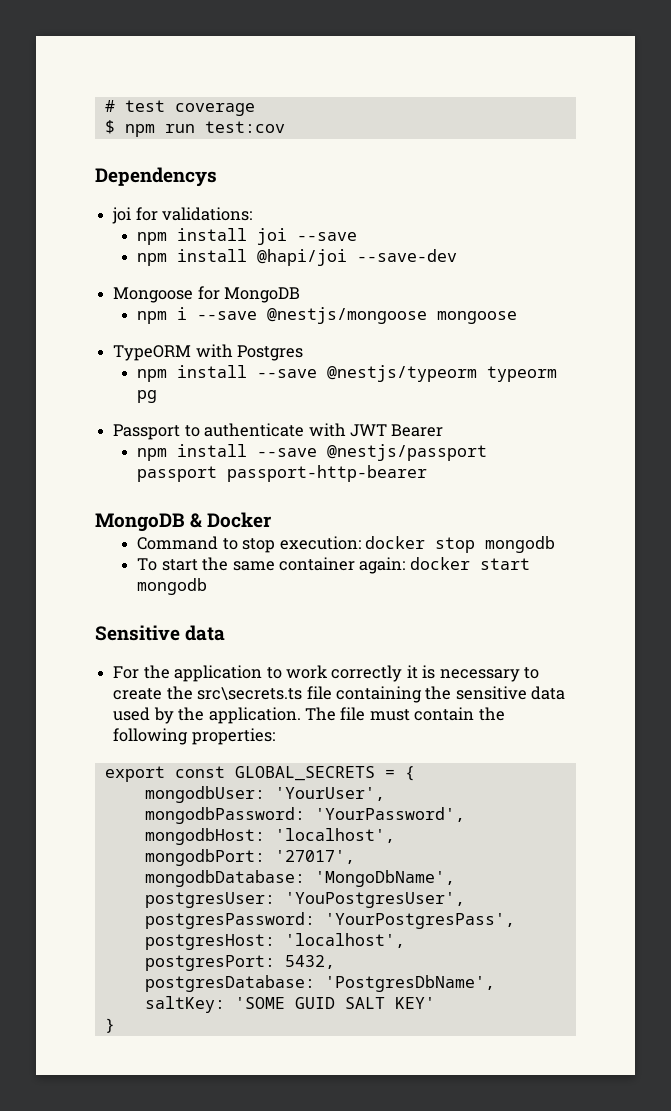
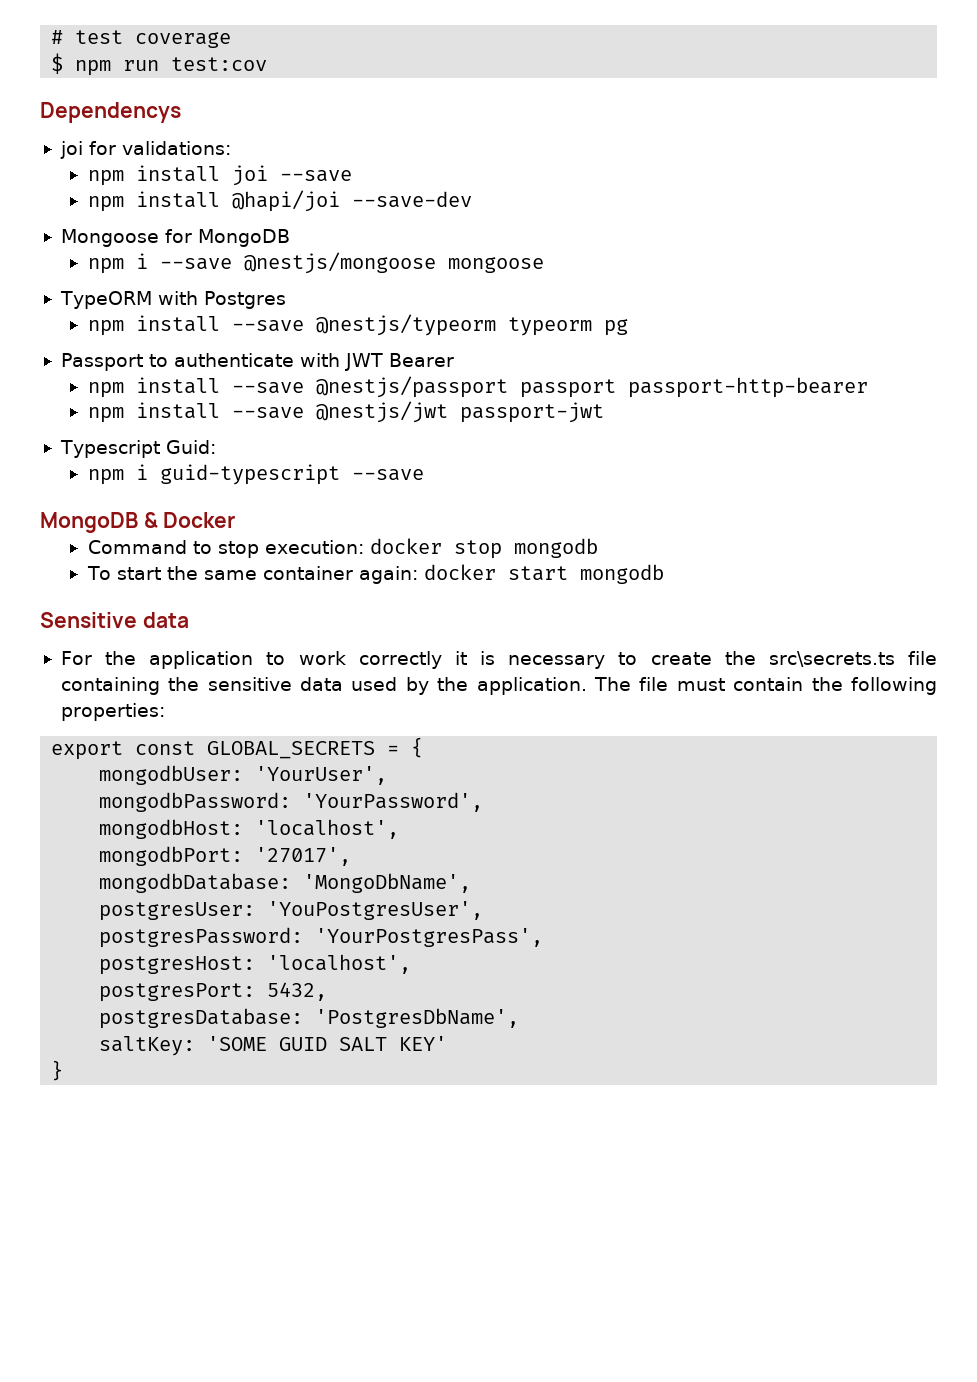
(428, 473) none -> [87,401,604,423] [59,440,216,458] [87,464,424,485] // npm install --save @nestjs/jwt passport-jwt // Typescript Guid: // npm i guid-typescript --save

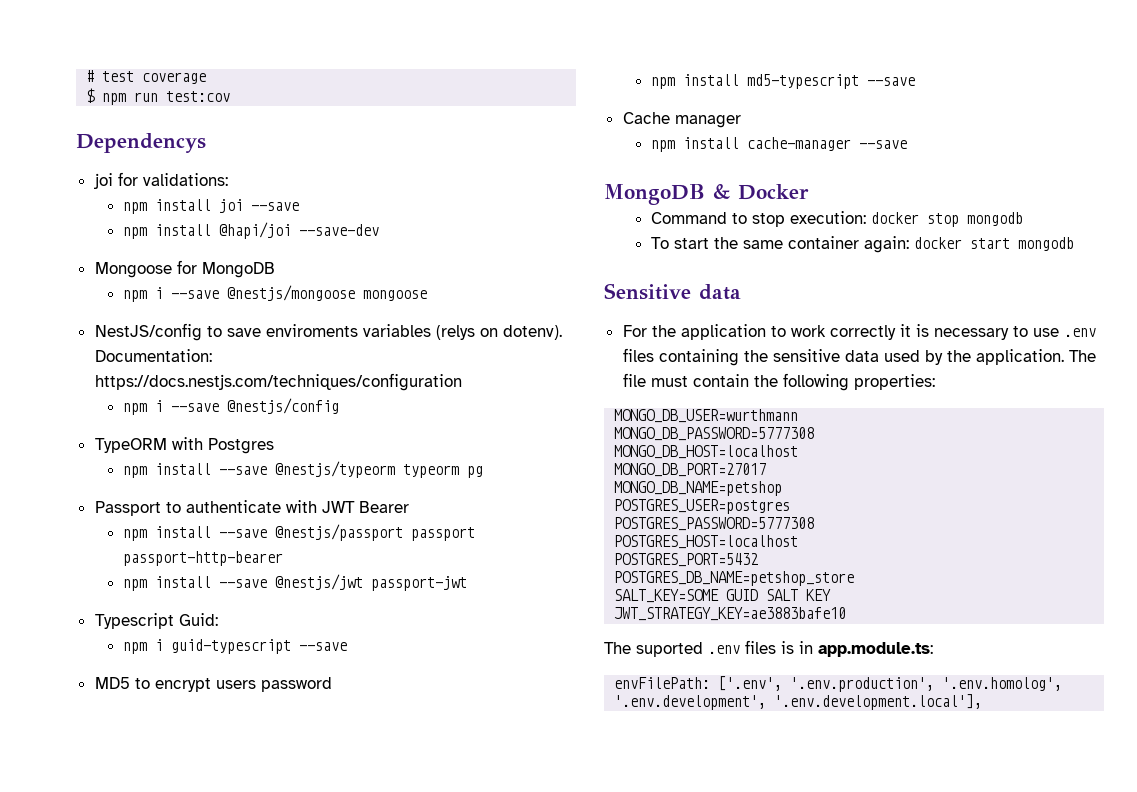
(544, 265) none -> [94,323,562,341] [94,349,212,362] [94,373,462,391] [123,398,340,415] // NestJS/config to save enviroments variables (relys on dotenv). Documentation: https://docs.nestjs.com/techniques/configuration // npm i --save @nestjs/config
(424, 475) none -> [94,677,332,692] [651,74,916,89] [622,112,741,128] [651,137,908,152] // MD5 to encrypt users password // npm install md5-typescript --save // Cache manager // npm install cache-manager --save
[650,651,938,667] create the src\secrets.ts file -> [1032,328,1096,337] [622,348,654,362] use .env files
[51,737,424,760] [99,765,388,785] [99,792,484,812] [99,819,400,839] [99,846,352,866] [99,873,472,893] [99,901,484,921] [99,927,544,948] [99,954,412,975] [99,982,328,1002] [99,1008,520,1029] [99,1036,448,1056] [51,1060,64,1081] export const GLOBAL_SECRETS = { // mongodbUser: 'YourUser', // mongodbPassword: 'YourPassword', // mongodbHost: 'localhost', // mongodbPort: '27017', // mongodbDatabase: 'MongoDbName', // postgresUser: 'YouPostgresUser', // postgresPassword: 'YourPostgresPass', // postgresHost: 'localhost', // postgresPort: 5432, // postgresDatabase: 'PostgresDbName', // saltKey: 'SOME GUID SALT KEY' // } -> [614,409,799,423] [614,427,815,441] [614,445,799,459] [614,463,767,477] [614,481,783,496] [614,499,791,514] [614,517,815,531] [614,535,799,549] [614,553,759,567] [614,571,855,586] [614,589,832,603] [614,607,847,621] [604,640,933,657] [614,676,1063,692] [614,694,983,710] MONGO_DB_USER=wurthmann // MONGO_DB_PASSWORD=5777308 // MONGO_DB_HOST=localhost // MONGO_DB_PORT=27017 // MONGO_DB_NAME=petshop // POSTGRES_USER=postgres // POSTGRES_PASSWORD=5777308 // POSTGRES_HOST=localhost // POSTGRES_PORT=5432 // POSTGRES_DB_NAME=petshop_store // SALT_KEY=SOME GUID SALT KEY // JWT_STRATEGY_KEY=ae3883bafe10 // The suported .env files is in app.module.ts: // envFilePath: ['.env', '.env.production', '.env.homolog', '.env.development', '.env.development.local'],

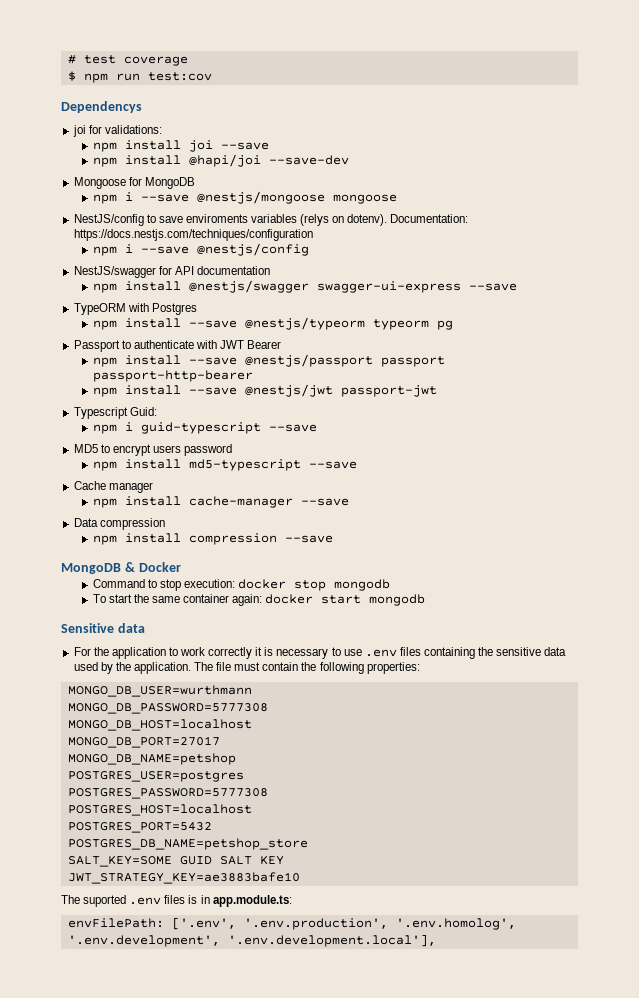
(340, 406) none -> [73,266,270,278] [92,280,517,293] // NestJS/swagger for API documentation // npm install @nestjs/swagger swagger-ui-express --save
(908, 144) none -> [73,518,165,530] [92,533,333,545] // Data compression // npm install compression --save

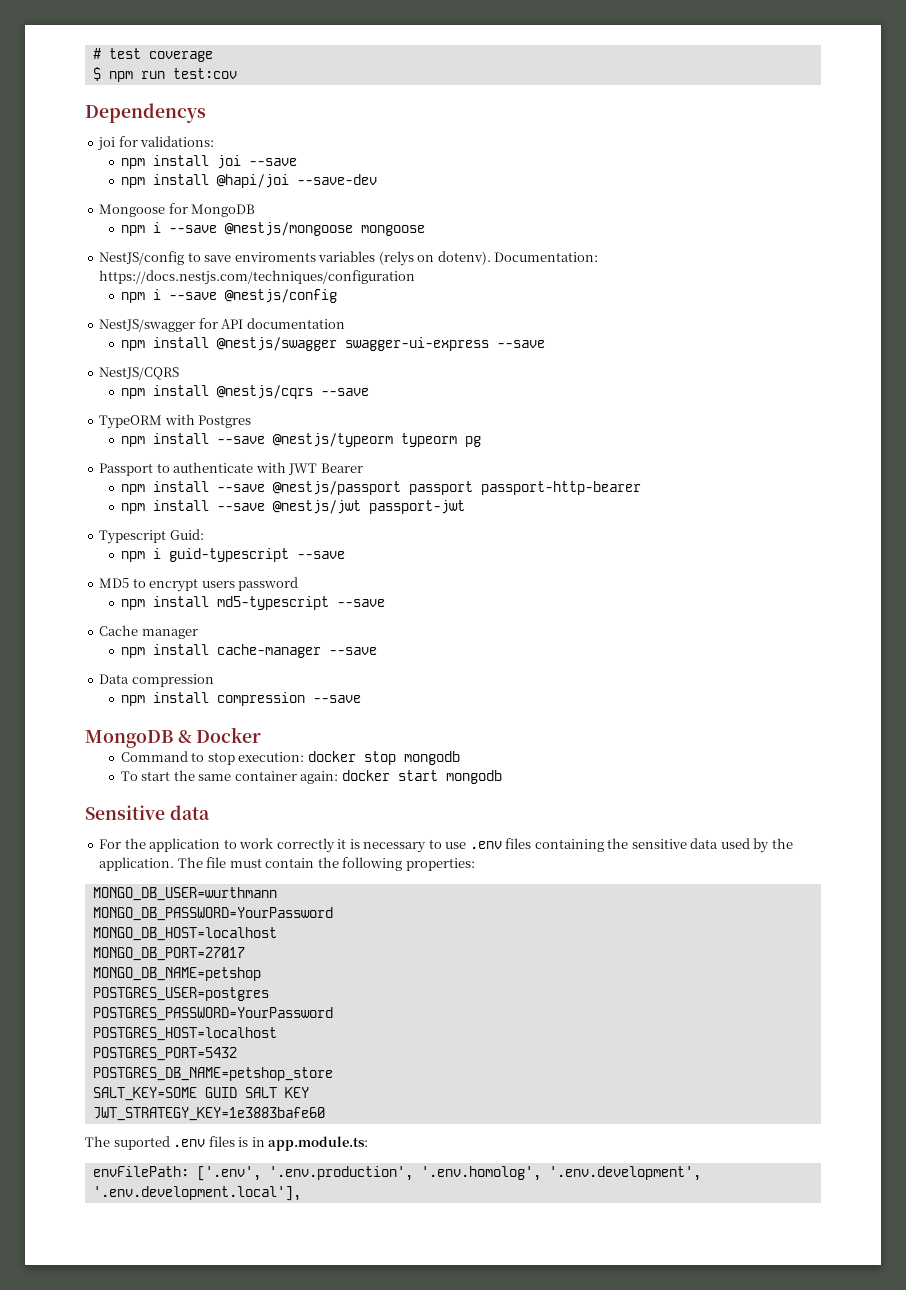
(517, 287) none -> [99,367,180,380] [120,385,369,399] // NestJS/CQRS // npm install @nestjs/cqrs --save
[67,703,268,714] MONGO_DB_PASSWORD=5777308 -> [92,907,333,921] MONGO_DB_PASSWORD=YourPassword
[67,788,268,799] POSTGRES_PASSWORD=5777308 -> [92,1007,333,1021] POSTGRES_PASSWORD=YourPassword
[67,872,300,884] JWT_STRATEGY_KEY=ae3883bafe10 -> [92,1107,325,1121] JWT_STRATEGY_KEY=1e3883bafe60

